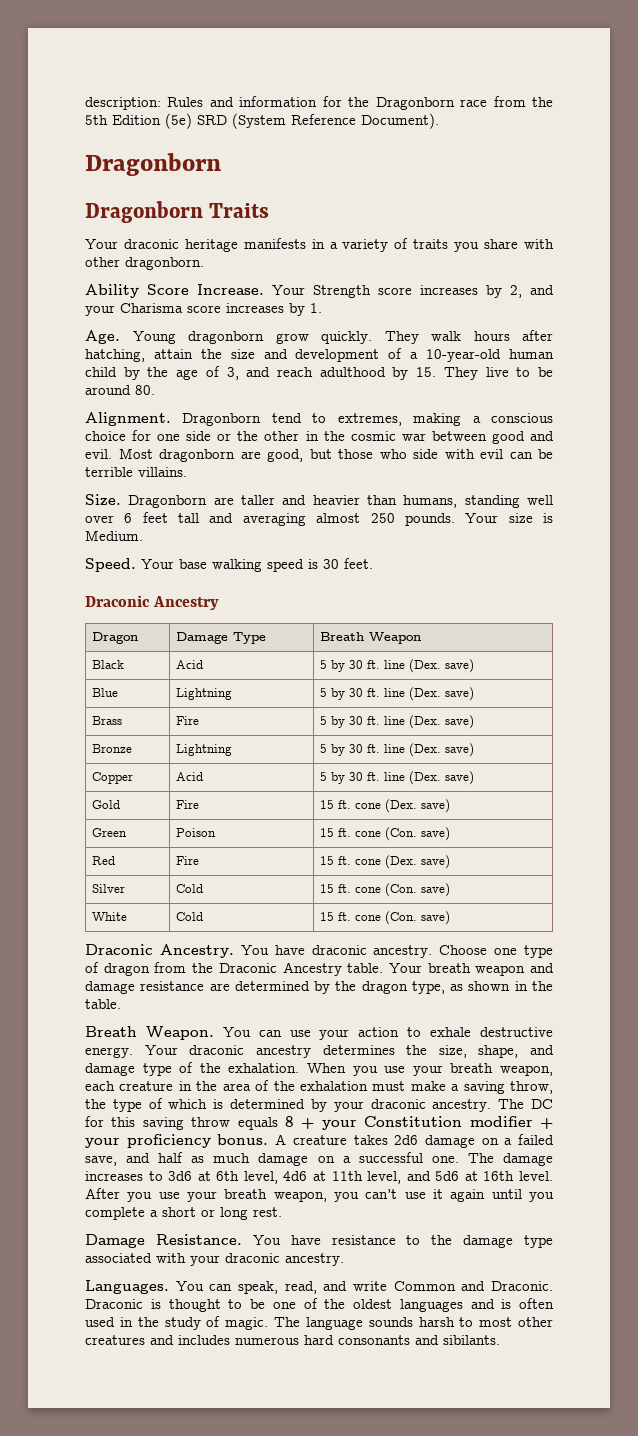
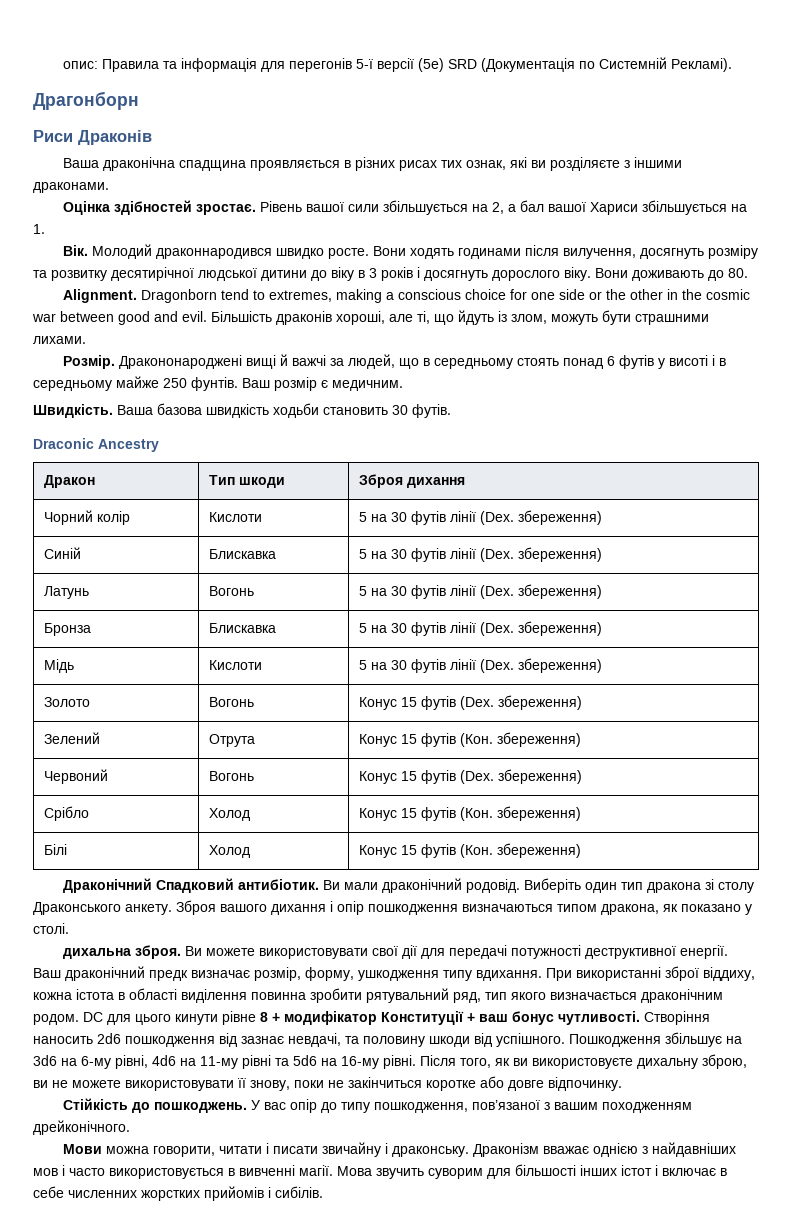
[85,96,554,110] [85,113,439,129] [85,153,221,176] [85,201,270,223] [85,238,555,252] [85,257,204,270] [85,284,554,298] [85,303,322,316] [85,330,553,344] [85,348,555,362] [85,366,553,380] [85,385,131,395] description: Rules and information for the Dragonborn race from the 5th Edition (5e) SRD (System Reference Document). // Dragonborn // Dragonborn Traits // Your draconic heritage manifests in a variety of traits you share with other dragonborn. // Ability Score Increase. Your Strength score increases by 2, and your Charisma score increases by 1. // Age. Young dragonborn grow quickly. They walk hours after hatching, attain the size and development of a 10-year-old human child by the age of 3, and reach adulthood by 15. They live to be around -> [63,57,733,72] [33,91,139,110] [33,130,152,145] [63,157,683,171] [33,182,109,193] [63,200,748,215] [33,224,45,234] [63,244,759,259] [33,267,724,281] опис: Правила та інформація для перегонів 5-ї версії (5e) SRD (Документація по Системній Рекламі). // Драгонборн // Риси Драконів // Ваша драконічна спадщина проявляється в різних рисах тих ознак, які ви розділяєте з іншими драконами. // Оцінка здібностей зростає. Рівень вашої сили збільшується на 2, а бал вашої Хариси збільшується на 1. // Вік. Молодий драконнародився швидко росте. Вони ходять годинами після вилучення, досягнуть розміру та розвитку десятирічної людської дитини до віку в 3 років і досягнуть дорослого віку. Вони доживають до
[118,448,553,462] [85,467,187,477] [85,494,553,508] [85,512,553,526] [85,530,143,541] [85,558,373,572] [85,595,219,610] [91,632,138,644] [175,632,266,644] [319,632,421,644] [91,660,124,669] [175,660,203,669] [319,659,474,673] [91,688,118,697] [175,688,232,700] [319,687,474,701] [91,716,122,725] [175,716,199,725] [319,715,474,729] [91,744,132,753] [175,744,232,756] [319,743,474,757] [91,772,133,784] [175,772,203,781] [319,771,474,785] [91,800,120,809] [175,800,199,809] [319,799,450,813] [91,828,127,837] [175,828,216,837] [319,827,450,841] [91,856,115,865] [175,856,199,865] [319,855,450,869] [91,884,125,893] [175,884,203,893] [319,883,450,897] [91,912,127,921] [175,912,203,921] [319,911,450,925] [85,944,553,958] [85,962,554,976] [85,981,553,994] [85,999,121,1009] [85,1026,554,1040] [85,1045,554,1058] [85,1062,554,1076] [85,1080,553,1094] [85,1098,553,1112] [85,1116,553,1130] [85,1134,554,1148] [85,1152,553,1166] [85,1171,553,1184] [85,1188,554,1202] [85,1207,282,1220] [85,1234,553,1248] [85,1253,344,1266] [85,1280,553,1294] [85,1298,554,1312] [85,1316,553,1330] [85,1335,500,1345] Most dragonborn are good, but those who side with evil can be terrible villains. // Size. Dragonborn are taller and heavier than humans, standing well over 6 feet tall and averaging almost 250 pounds. Your size is Medium. // Speed. Your base walking speed is 30 feet. // Draconic Ancestry // Dragon | Damage Type | Breath Weapon // Black | Acid | 5 by 30 ft. line (Dex. save) // Blue | Lightning | 5 by 30 ft. line (Dex. save) // Brass | Fire | 5 by 30 ft. line (Dex. save) // Bronze | Lightning | 5 by 30 ft. line (Dex. save) // Copper | Acid | 5 by 30 ft. line (Dex. save) // Gold | Fire | 15 ft. cone (Dex. save) // Green | Poison | 15 ft. cone (Con. save) // Red | Fire | 15 ft. cone (Dex. save) // Silver | Cold | 15 ft. cone (Con. save) // White | Cold | 15 ft. cone (Con. save) // Draconic Ancestry. You have draconic ancestry. Choose one type of dragon from the Draconic Ancestry table. Your breath weapon and damage resistance are determined by the dragon type, as shown in the table. // Breath Weapon. You can use your action to exhale destructive energy. Your draconic ancestry determines the size, shape, and damage type of the exhalation. When you use your breath weapon, each creature in the area of the exhalation must make a saving throw, the type of which is determined by your draconic ancestry. The DC for this saving throw equals 8 + your Constitution modifier + your proficiency bonus. A creature takes 2d6 damage on a failed save, and half as much damage on a successful one. The damage increases to 3d6 at 6th level, 4d6 at 11th level, and 5d6 at 16th level. After you use your breath weapon, you can’t use it again until you complete a short or long rest. // Damage Resistance. You have resistance to the damage type associated with your draconic ancestry. // Languages. You can speak, read, and write Common and Draconic. Draconic is thought to be one of the oldest languages and is often used in the study of magic. The language sounds harsh to most other creatures and includes numerous hard consonants and sibilants. -> [211,310,709,325] [33,336,86,344] [63,354,727,369] [33,376,403,391] [33,403,451,418] [33,438,159,452] [43,475,95,488] [208,475,285,488] [358,474,465,488] [43,510,130,525] [208,512,262,522] [358,510,602,525] [43,547,81,559] [208,549,276,559] [358,547,602,562] [43,586,89,599] [208,586,254,596] [358,584,602,599] [43,623,91,636] [208,623,276,633] [358,621,602,636] [43,659,74,673] [208,660,262,670] [358,658,602,673] [43,697,90,707] [208,697,254,707] [358,695,582,710] [43,732,100,744] [208,734,255,747] [358,732,581,747] [43,769,108,784] [208,771,254,781] [358,769,582,784] [43,806,89,821] [208,808,250,821] [358,806,581,821] [43,844,67,855] [208,845,250,858] [358,843,581,858] [63,878,755,893] [33,900,752,915] [33,923,69,934] [63,945,729,959] [33,966,755,981] [33,988,723,1003] [33,1011,710,1025] [33,1032,742,1047] [33,1054,747,1069] [33,1076,622,1091] [63,1098,693,1113] [33,1120,130,1135] [63,1142,737,1157] [33,1164,727,1179] [33,1186,323,1201] Більшість драконів хороші, але ті, що йдуть із злом, можуть бути страшними лихами. // Розмір. Дракононароджені вищі й важчі за людей, що в середньому стоять понад 6 футів у висоті і в середньому майже 250 фунтів. Ваш розмір є медичним. // Швидкість. Ваша базова швидкість ходьби становить 30 футів. // Draconic Ancestry // Дракон | Тип шкоди | Зброя дихання // Чорний колір | Кислоти | 5 на 30 футів лінії (Dex. збереження) // Синій | Блискавка | 5 на 30 футів лінії (Dex. збереження) // Латунь | Вогонь | 5 на 30 футів лінії (Dex. збереження) // Бронза | Блискавка | 5 на 30 футів лінії (Dex. збереження) // Мідь | Кислоти | 5 на 30 футів лінії (Dex. збереження) // Золото | Вогонь | Конус 15 футів (Dex. збереження) // Зелений | Отрута | Конус 15 футів (Кон. збереження) // Червоний | Вогонь | Конус 15 футів (Dex. збереження) // Срібло | Холод | Конус 15 футів (Кон. збереження) // Білі | Холод | Конус 15 футів (Кон. збереження) // Драконічний Спадковий антибіотик. Ви мали драконічний родовід. Виберіть один тип дракона зі столу Драконського анкету. Зброя вашого дихання і опір пошкодження визначаються типом дракона, як показано у столі. // дихальна зброя. Ви можете використовувати свої дії для передачі потужності деструктивної енергії. Ваш драконічний предк визначає розмір, форму, ушкодження типу вдихання. При використанні зброї віддиху, кожна істота в області виділення повинна зробити рятувальний ряд, тип якого визначається драконічним родом. DC для цього кинути рівне 8 + модифікатор Конституції + ваш бонус чутливості. Створіння наносить 2d6 пошкодження від зазнає невдачі, та половину шкоди від успішного. Пошкодження збільшує на 3d6 на 6-му рівні, 4d6 на 11-му рівні та 5d6 на 16-му рівні. Після того, як ви використовуєте дихальну зброю, ви не можете використовувати її знову, поки не закінчиться коротке або довге відпочинку. // Стійкість до пошкоджень. У вас опір до типу пошкодження, пов’язаної з вашим походженням дрейконічного. // Мови можна говорити, читати і писати звичайну і драконську. Драконізм вважає однією з найдавніших мов і часто використовується в вивченні магії. Мова звучить суворим для більшості інших істот і включає в себе численних жорстких прийомів і сибілів.

